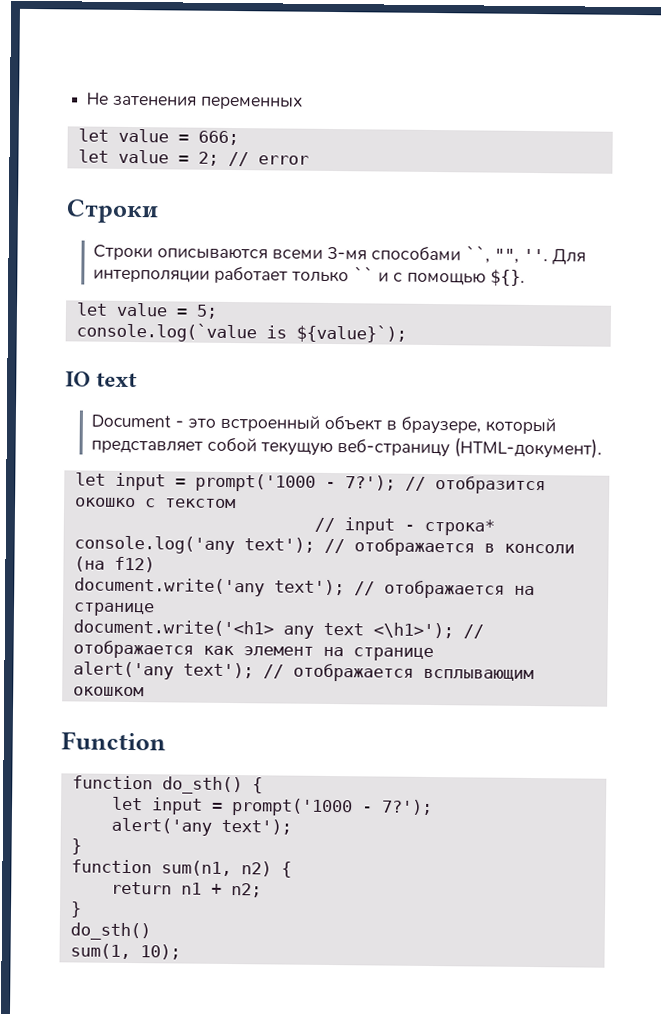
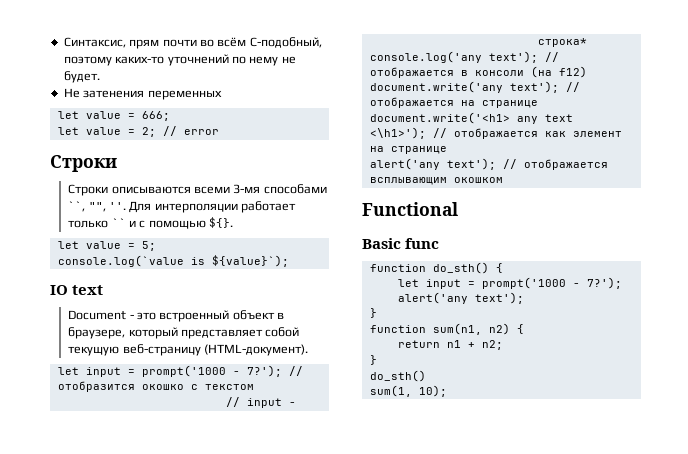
(87, 98) none -> [63,37,322,49] [63,54,296,66] [63,71,100,83] Синтаксис, прям почти во всём С-подобный, поэтому каких-то уточнений по нему не будет. //
[61,731,166,751] Function -> [362,202,458,216] [362,238,440,249] Functional // Basic func

